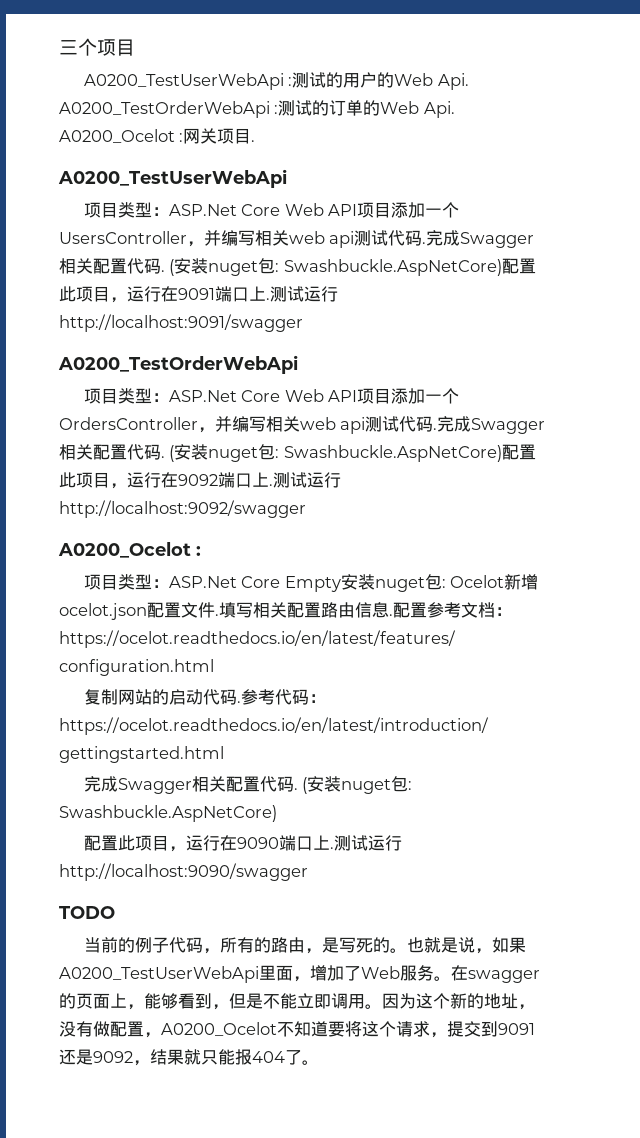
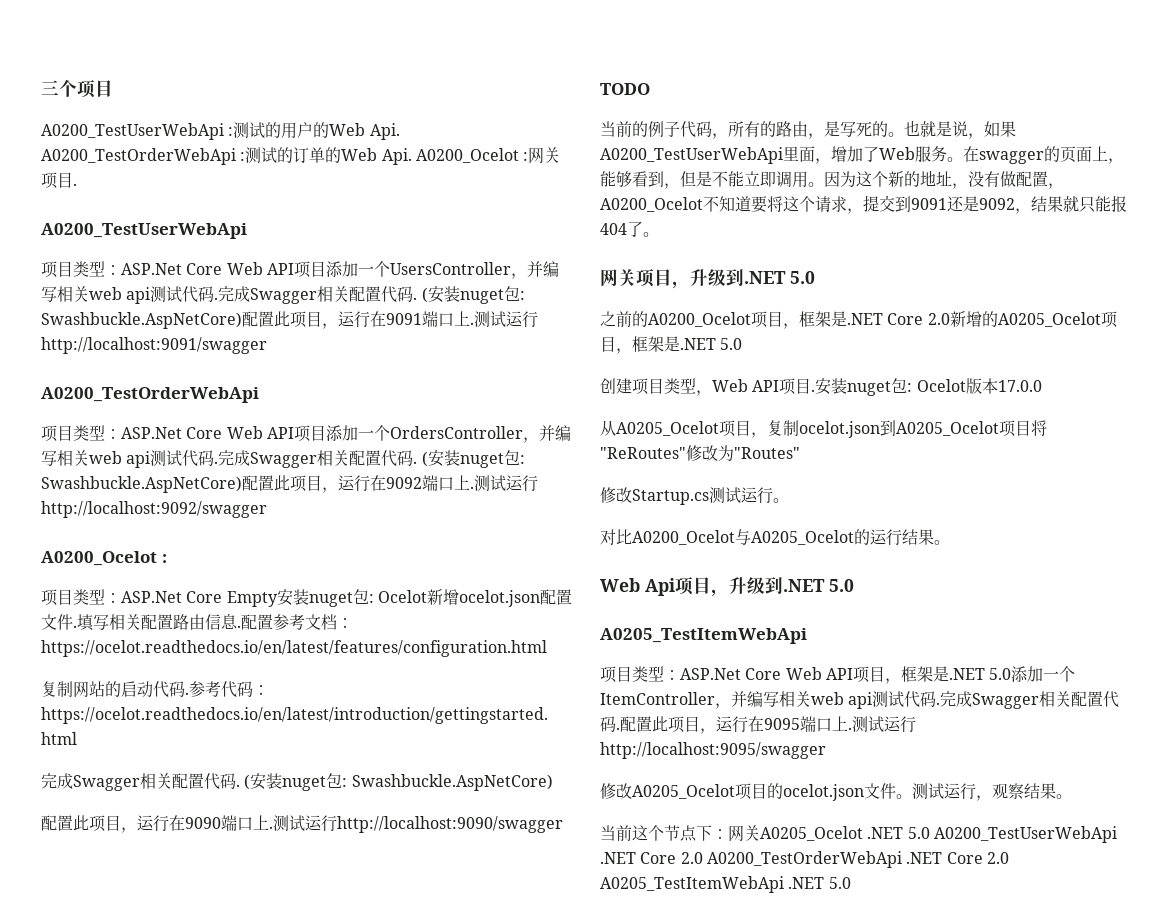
(319, 1062) none -> [600,269,815,289] [600,311,1118,329] [600,336,743,354] [600,378,1042,396] [600,420,1047,438] [600,445,800,461] [600,487,789,505] [600,529,950,546] [600,577,854,597] [600,628,807,644] [600,666,1076,684] [600,691,1120,709] [600,716,916,734] [600,742,826,759] [600,783,1072,801] [600,825,1117,843] [600,851,1009,868] [600,876,851,893] // 网关项目，升级到.NET 5.0 // 之前的A0200_Ocelot项目，框架是.NET Core 2.0新增的A0205_Ocelot项目，框架是.NET 5.0 // 创建项目类型，Web API项目.安装nuget包: Ocelot版本17.0.0 // 从A0205_Ocelot项目，复制ocelot.json到A0205_Ocelot项目将"ReRoutes"修改为"Routes" // 修改Startup.cs测试运行。 // 对比A0200_Ocelot与A0205_Ocelot的运行结果。 // Web Api项目，升级到.NET 5.0 // A0205_TestItemWebApi // 项目类型：ASP.Net Core Web API项目，框架是.NET 5.0添加一个ItemController，并编写相关web api测试代码.完成Swagger相关配置代码.配置此项目，运行在9095端口上.测试运行http://localhost:9095/swagger // 修改A0205_Ocelot项目的ocelot.json文件。测试运行，观察结果。 // 当前这个节点下：网关A0205_Ocelot .NET 5.0 A0200_TestUserWebApi .NET Core 2.0 A0200_TestOrderWebApi .NET Core 2.0 A0205_TestItemWebApi .NET 5.0

